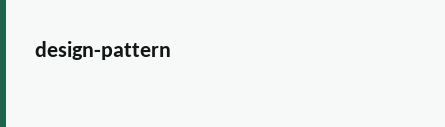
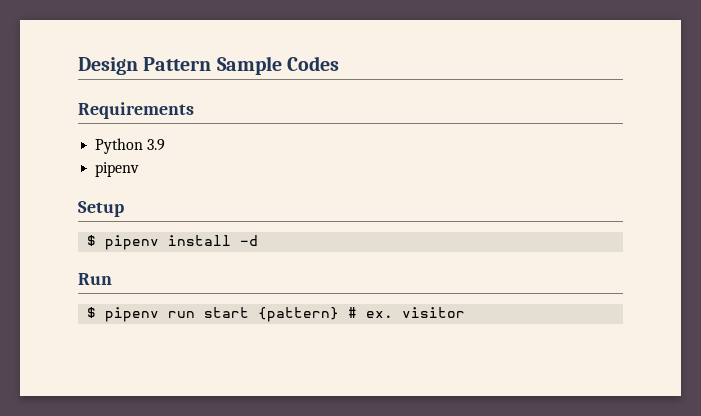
[35,41,171,60] design-pattern -> [78,56,339,75] [78,102,194,119] [95,138,166,154] [95,162,140,177] [78,201,124,217] [87,235,259,250] [78,273,112,285] [87,307,466,322] Design Pattern Sample Codes // Requirements // Python 3.9 // pipenv // Setup // $ pipenv install -d // Run // $ pipenv run start {pattern} # ex. visitor

